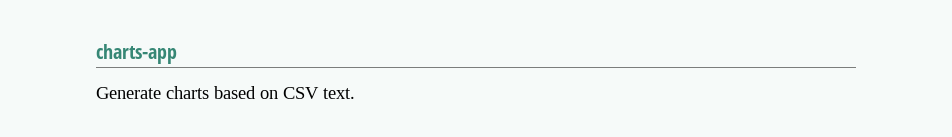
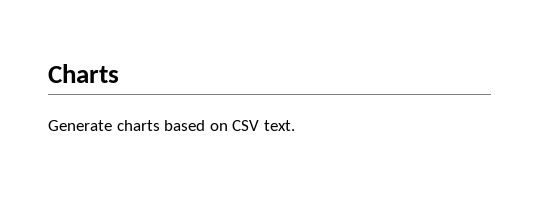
[96,44,177,64] charts-app -> [48,64,119,83] Charts

